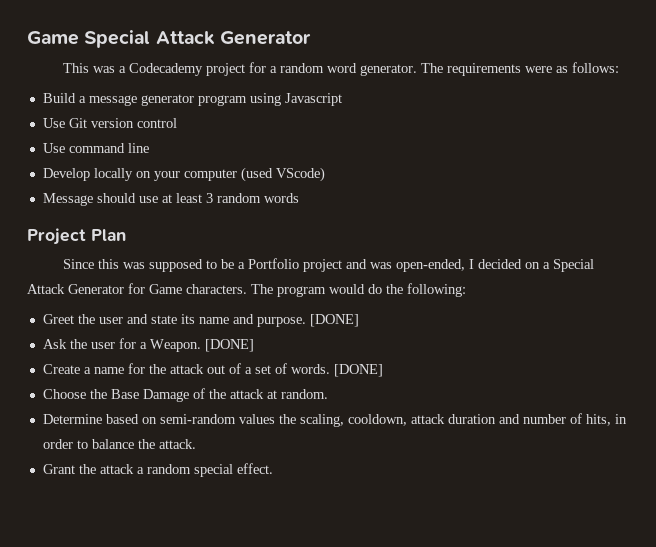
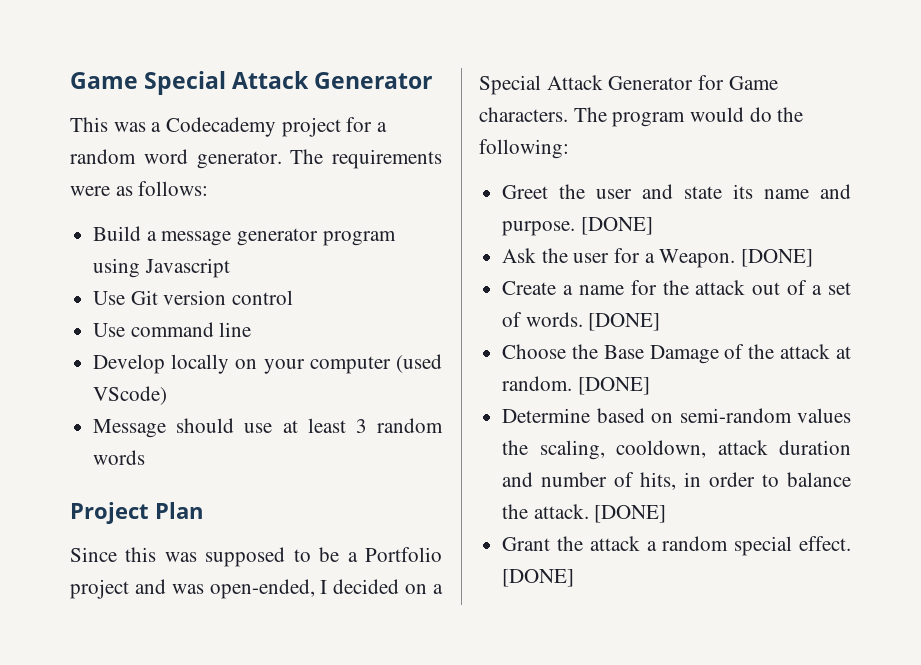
(328, 394) none -> [577,377,650,395] [DONE]
(196, 444) none -> [594,505,667,523] [DONE]
(273, 468) none -> [502,569,575,587] [DONE]

